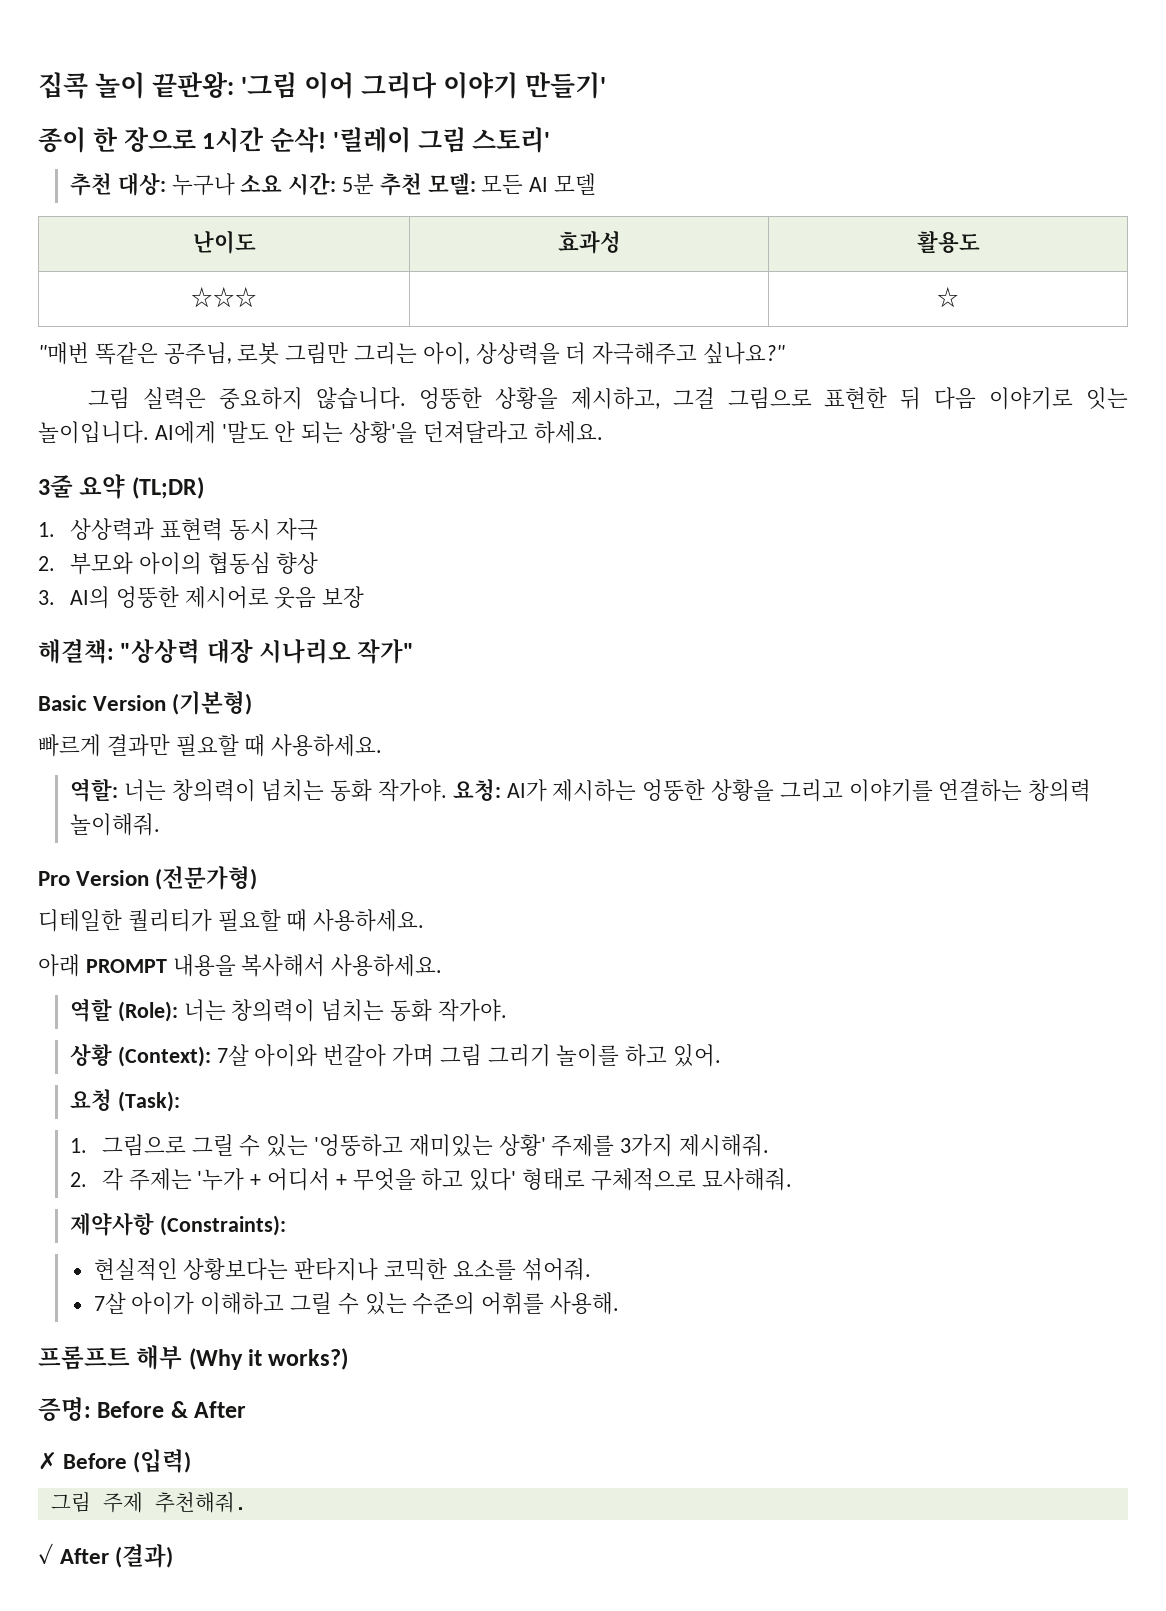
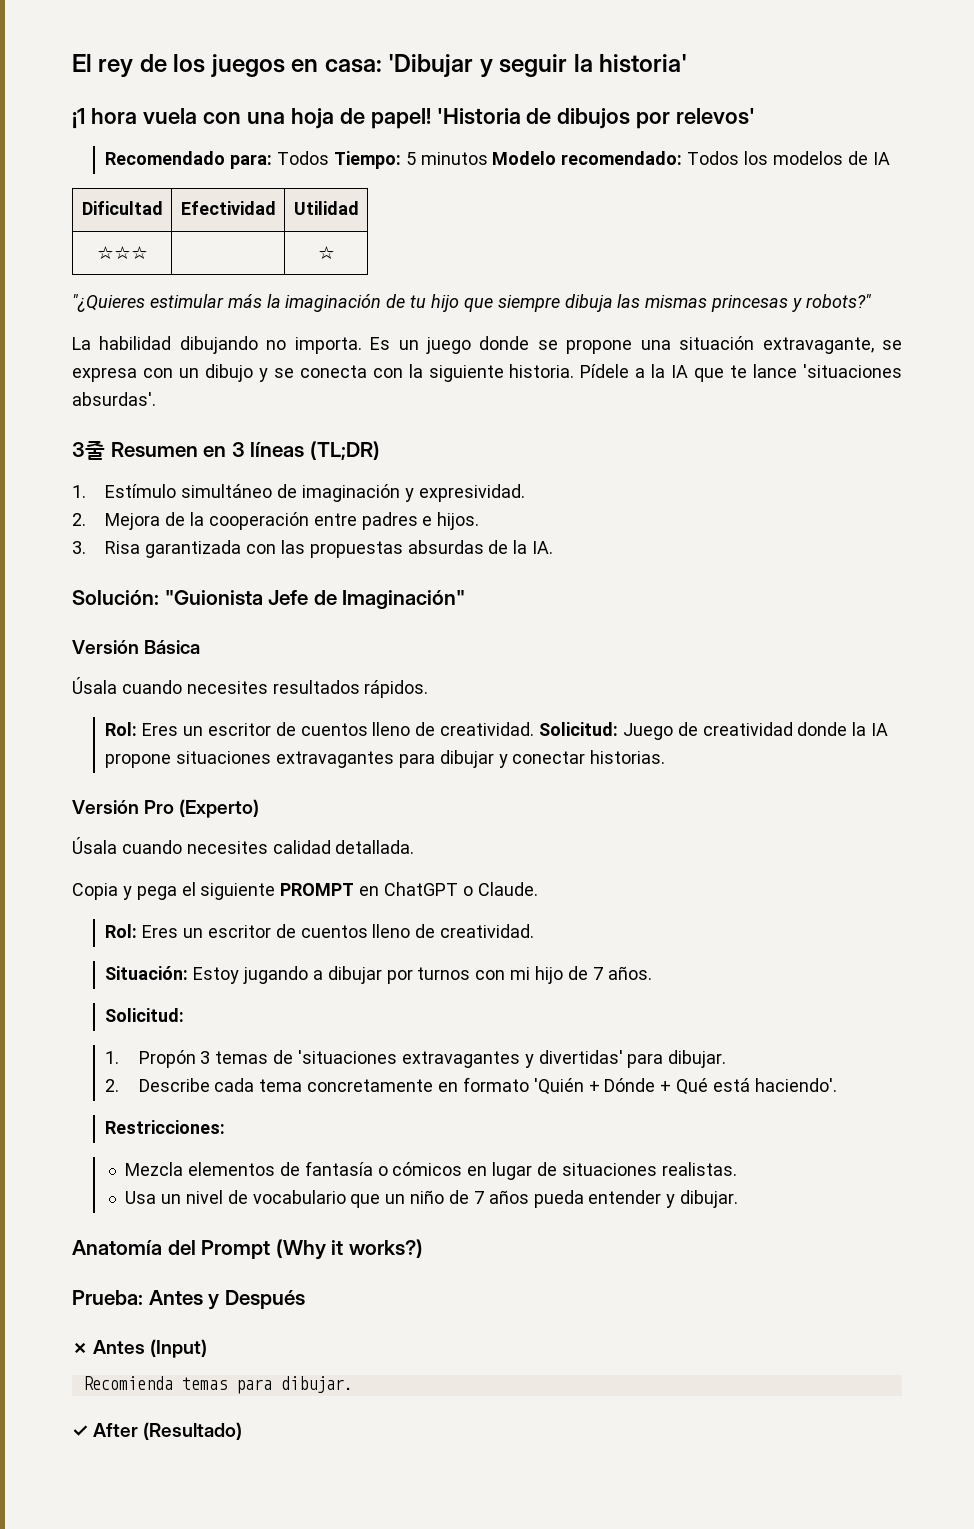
[38,72,607,99] [38,127,551,153] [69,172,596,196] [192,230,256,254] [557,231,621,254] [916,231,980,253] [191,286,257,308] [937,286,959,308] [38,342,786,365] [88,387,1128,410] [38,421,603,444] [38,474,204,499] [38,518,319,541] [38,552,319,575] [38,586,365,609] [38,639,415,664] [38,691,253,715] [38,734,383,757] [69,779,1092,802] [69,813,160,836] [38,866,258,890] [38,909,425,932] [38,954,443,977] [69,999,507,1022] [69,1044,721,1067] [69,1089,180,1112] [69,1134,770,1157] [69,1168,792,1191] [69,1213,286,1236] [93,1258,591,1281] [93,1292,619,1315] [38,1345,349,1370] [38,1397,247,1422] [38,1449,192,1473] [50,1492,246,1513] 집콕 놀이 끝판왕: '그림 이어 그리다 이야기 만들기' // 종이 한 장으로 1시간 순삭! '릴레이 그림 스토리' // 추천 대상: 누구나 소요 시간: 5분 추천 모델: 모든 AI 모델 // 난이도 | 효과성 | 활용도 // ☆☆☆ | | ☆ // "매번 똑같은 공주님, 로봇 그림만 그리는 아이, 상상력을 더 자극해주고 싶나요?" // 그림 실력은 중요하지 않습니다. 엉뚱한 상황을 제시하고, 그걸 그림으로 표현한 뒤 다음 이야기로 잇는 놀이입니다. AI에게 '말도 안 되는 상황'을 던져달라고 하세요. // 3줄 요약 (TL;DR) // 1. 상상력과 표현력 동시 자극 // 2. 부모와 아이의 협동심 향상 // 3. AI의 엉뚱한 제시어로 웃음 보장 // 해결책: "상상력 대장 시나리오 작가" // Basic Version (기본형) // 빠르게 결과만 필요할 때 사용하세요. // 역할: 너는 창의력이 넘치는 동화 작가야. 요청: AI가 제시하는 엉뚱한 상황을 그리고 이야기를 연결하는 창의력 놀이해줘. // Pro Version (전문가형) // 디테일한 퀄리티가 필요할 때 사용하세요. // 아래 PROMPT 내용을 복사해서 사용하세요. // 역할 (Role): 너는 창의력이 넘치는 동화 작가야. // 상황 (Context): 7살 아이와 번갈아 가며 그림 그리기 놀이를 하고 있어. // 요청 (Task): // 1. 그림으로 그릴 수 있는 '엉뚱하고 재미있는 상황' 주제를 3가지 제시해줘. // 2. 각 주제는 '누가 + 어디서 + 무엇을 하고 있다' 형태로 구체적으로 묘사해줘. // 제약사항 (Constraints): // 현실적인 상황보다는 판타지나 코믹한 요소를 섞어줘. // 7살 아이가 이해하고 그릴 수 있는 수준의 어휘를 사용해. // 프롬프트 해부 (Why it works?) // 증명: Before & After // ✗ Before (입력) // 그림 주제 추천해줘. -> [72,54,688,77] [72,108,756,129] [105,151,890,169] [81,201,163,215] [180,201,276,215] [293,201,359,215] [96,246,148,259] [317,246,335,259] [72,294,871,312] [72,336,903,354] [72,364,903,382] [72,392,156,406] [72,441,380,460] [72,484,525,502] [72,512,480,530] [72,540,554,558] [72,590,466,609] [72,640,201,654] [72,677,429,698] [105,722,889,740] [105,750,666,768] [72,799,260,818] [72,837,415,854] [72,882,538,900] [105,924,535,938] [105,966,652,984] [105,1008,185,1022] [105,1050,727,1068] [105,1077,837,1095] [105,1120,226,1134] [125,1161,737,1180] [125,1190,739,1208] [72,1239,423,1260] [72,1290,305,1310] [72,1339,208,1358] [82,1376,353,1394] El rey de los juegos en casa: 'Dibujar y seguir la historia' // ¡1 hora vuela con una hoja de papel! 'Historia de dibujos por relevos' // Recomendado para: Todos Tiempo: 5 minutos Modelo recomendado: Todos los modelos de IA // Dificultad | Efectividad | Utilidad // ☆☆☆ | | ☆ // "¿Quieres estimular más la imaginación de tu hijo que siempre dibuja las mismas princesas y robots?" // La habilidad dibujando no importa. Es un juego donde se propone una situación extravagante, se expresa con un dibujo y se conecta con la siguiente historia. Pídele a la IA que te lance 'situaciones absurdas'. // 3줄 Resumen en 3 líneas (TL;DR) // 1. Estímulo simultáneo de imaginación y expresividad. // 2. Mejora de la cooperación entre padres e hijos. // 3. Risa garantizada con las propuestas absurdas de la IA. // Solución: "Guionista Jefe de Imaginación" // Versión Básica // Úsala cuando necesites resultados rápidos. // Rol: Eres un escritor de cuentos lleno de creatividad. Solicitud: Juego de creatividad donde la IA propone situaciones extravagantes para dibujar y conectar historias. // Versión Pro (Experto) // Úsala cuando necesites calidad detallada. // Copia y pega el siguiente PROMPT en ChatGPT o Claude. // Rol: Eres un escritor de cuentos lleno de creatividad. // Situación: Estoy jugando a dibujar por turnos con mi hijo de 7 años. // Solicitud: // 1. Propón 3 temas de 'situaciones extravagantes y divertidas' para dibujar. // 2. Describe cada tema concretamente en formato 'Quién + Dónde + Qué está haciendo'. // Restricciones: // Mezcla elementos de fantasía o cómicos en lugar de situaciones realistas. // Usa un nivel de vocabulario que un niño de 7 años pueda entender y dibujar. // Anatomía del Prompt (Why it works?) // Prueba: Antes y Después // ✗ Antes (Input) // Recomienda temas para dibujar.
[115,1544,174,1568] (결과) -> [143,1422,243,1440] (Resultado)

